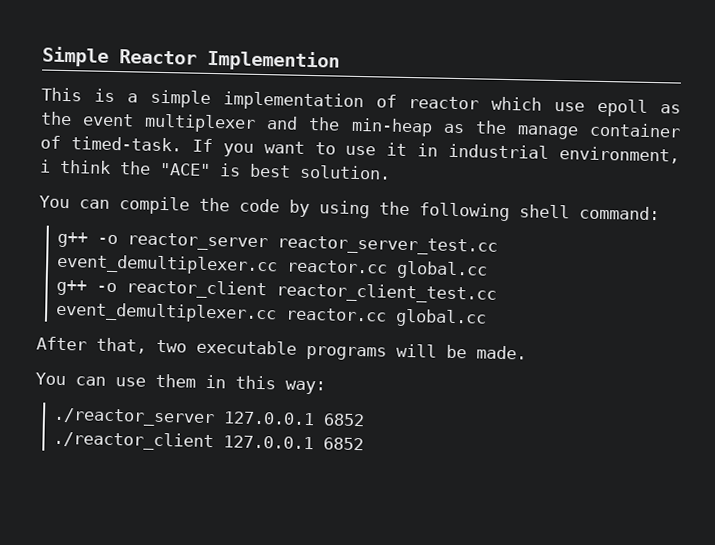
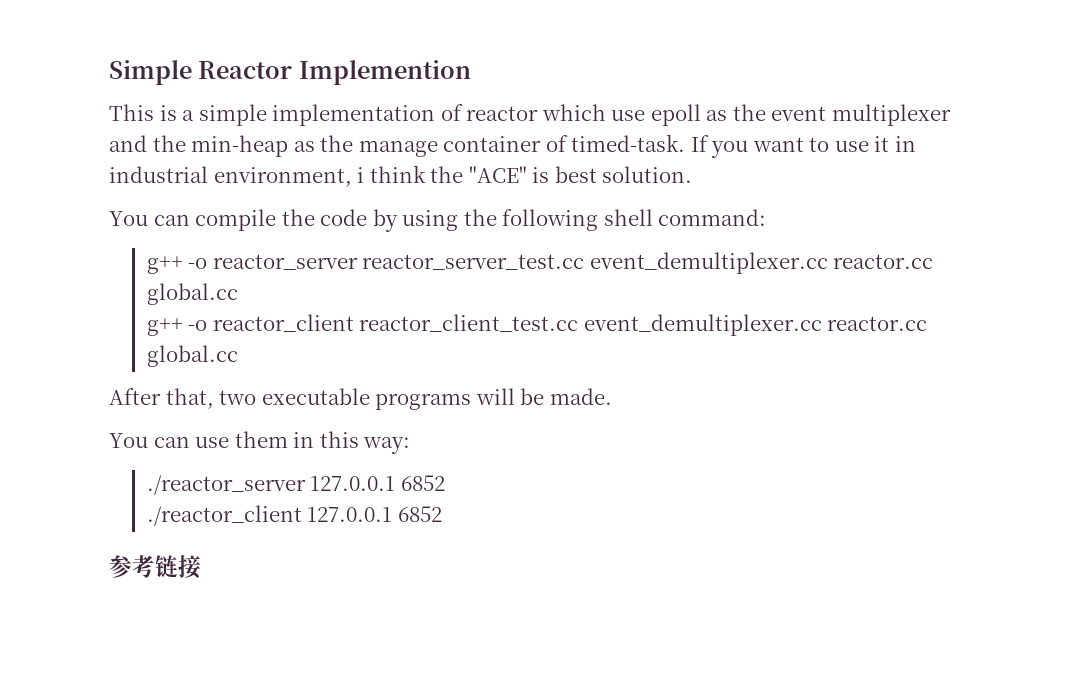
(365, 444) none -> [109,555,201,579] // 参考链接

